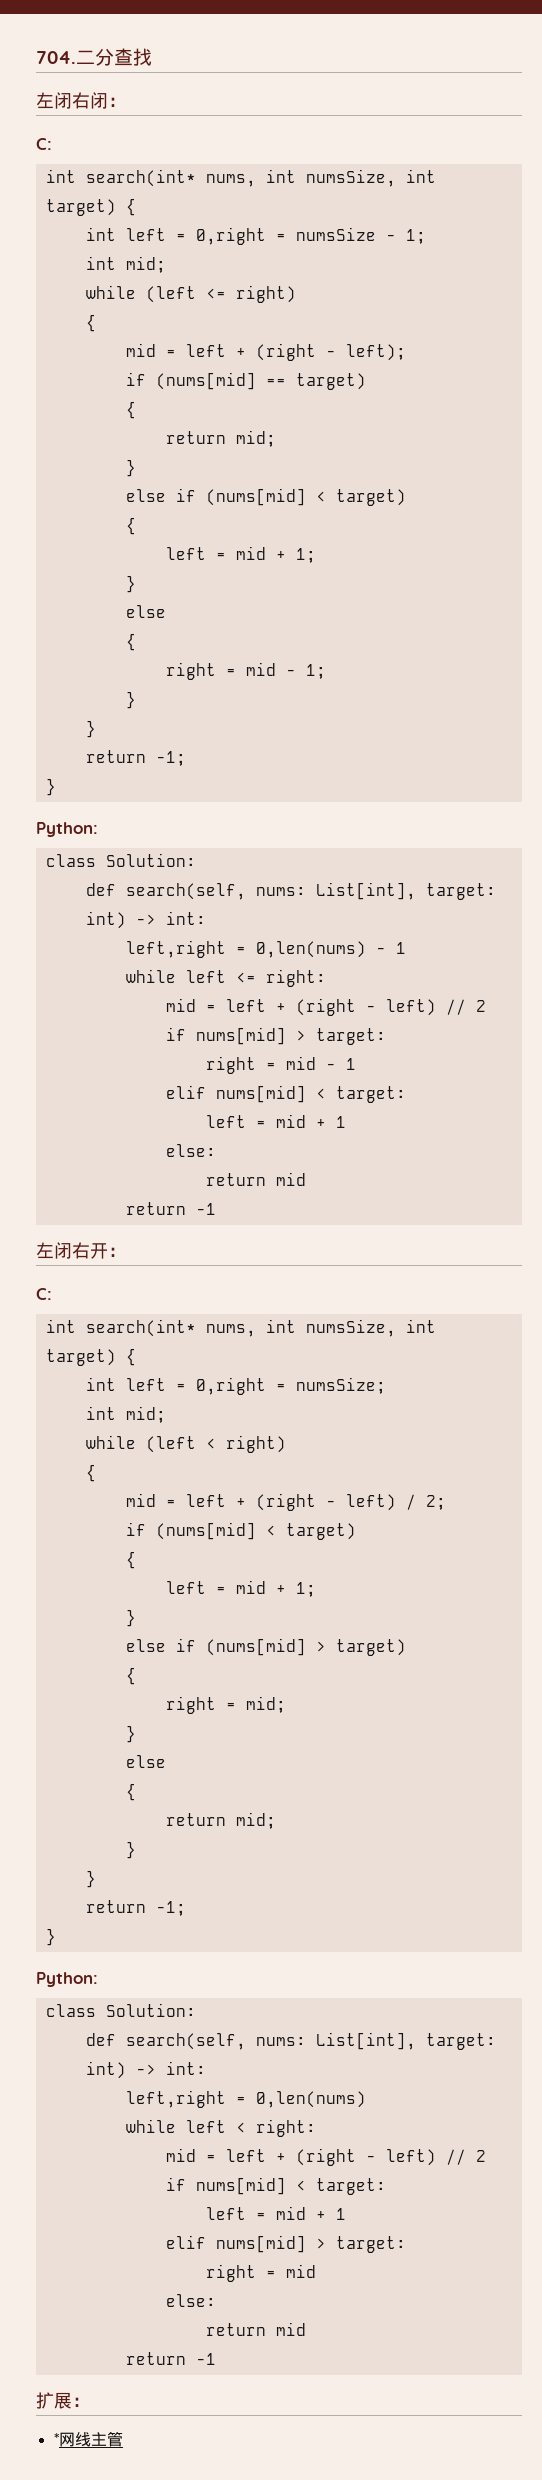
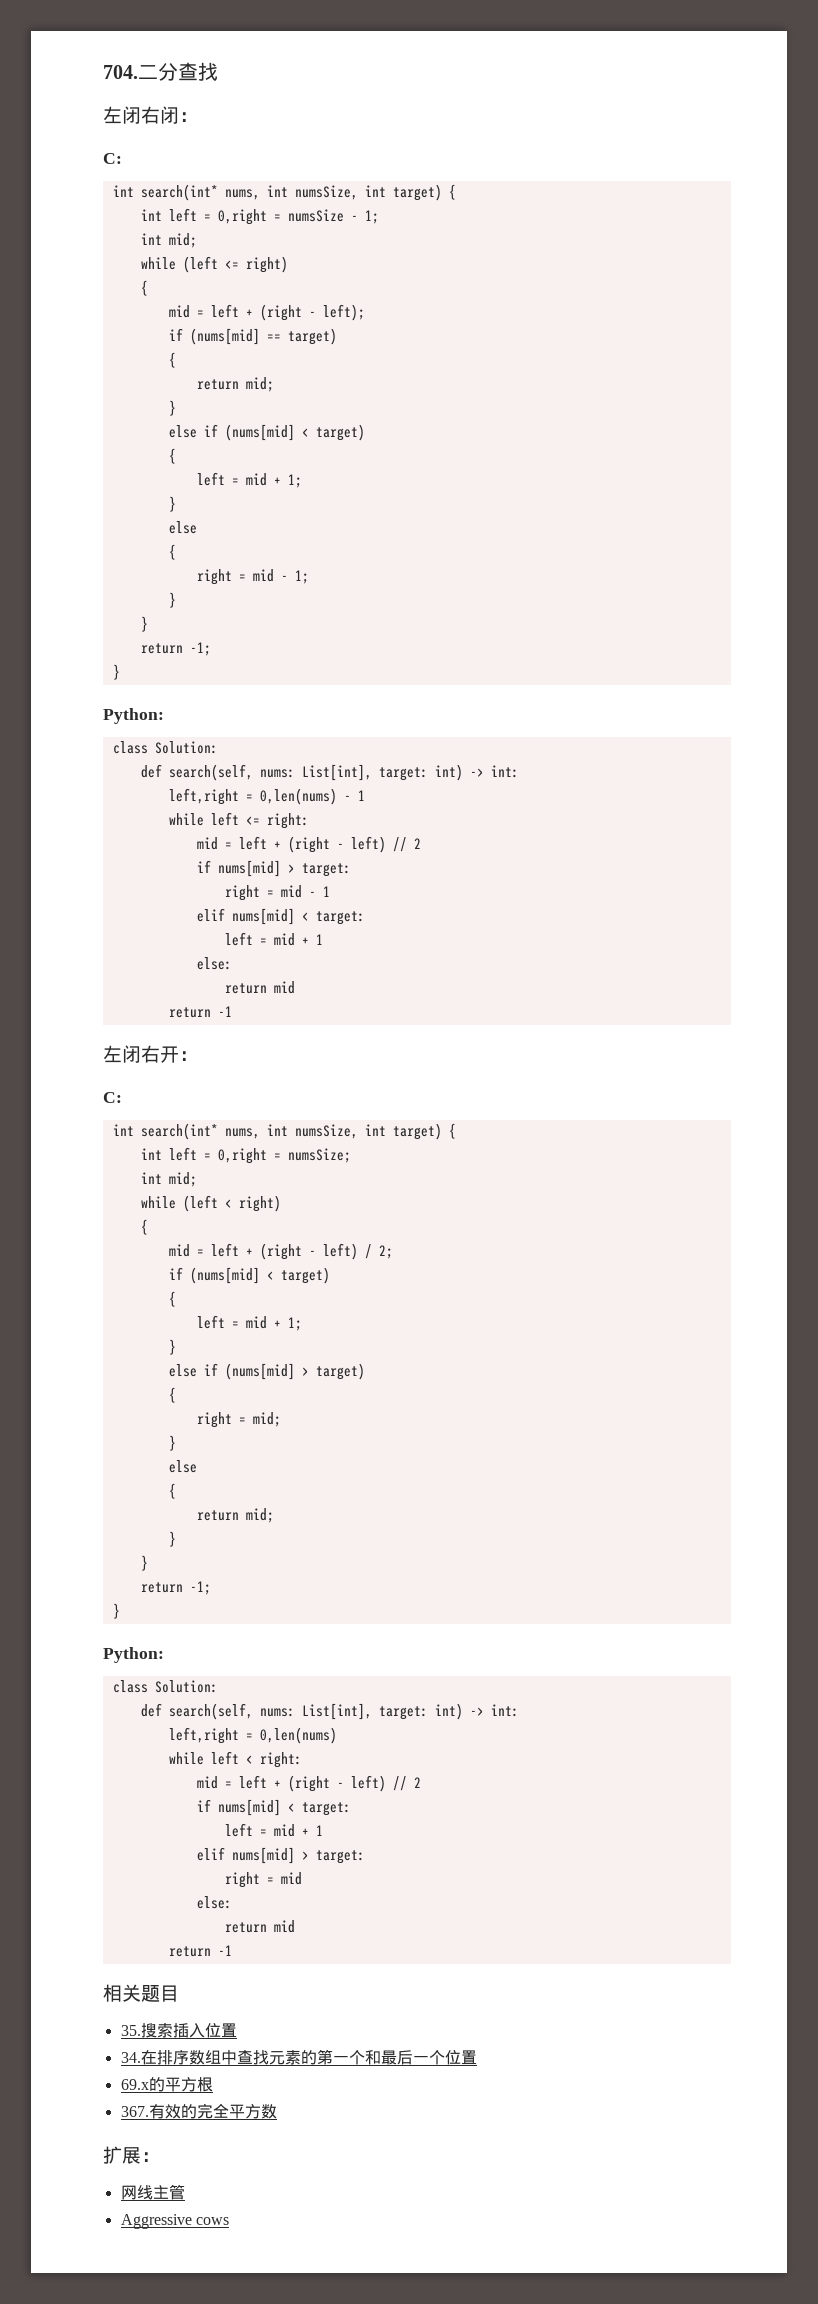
(216, 2359) none -> [103,1984,179,2002] [120,2023,237,2038] [120,2049,477,2065] [120,2077,213,2092] [120,2103,277,2119] // 相关题目 // 35.搜索插入位置 // 34.在排序数组中查找元素的第一个和最后一个位置 // 69.x的平方根 // 367.有效的完全平方数
[53,2433,59,2445] * -> (160, 2157) none
(123, 2439) none -> [120,2214,229,2229] // Aggressive cows

